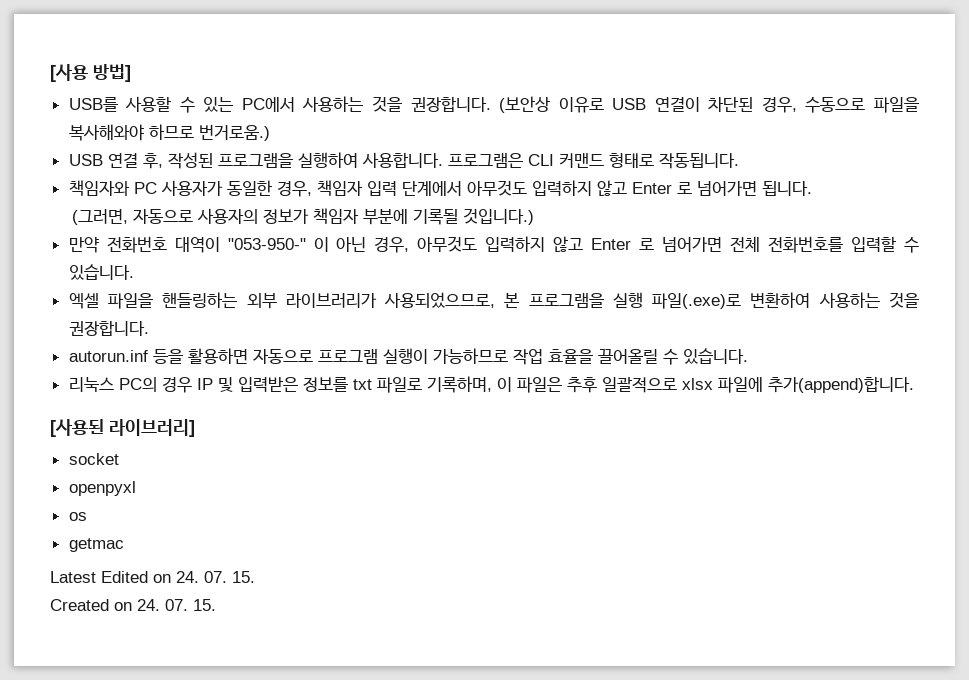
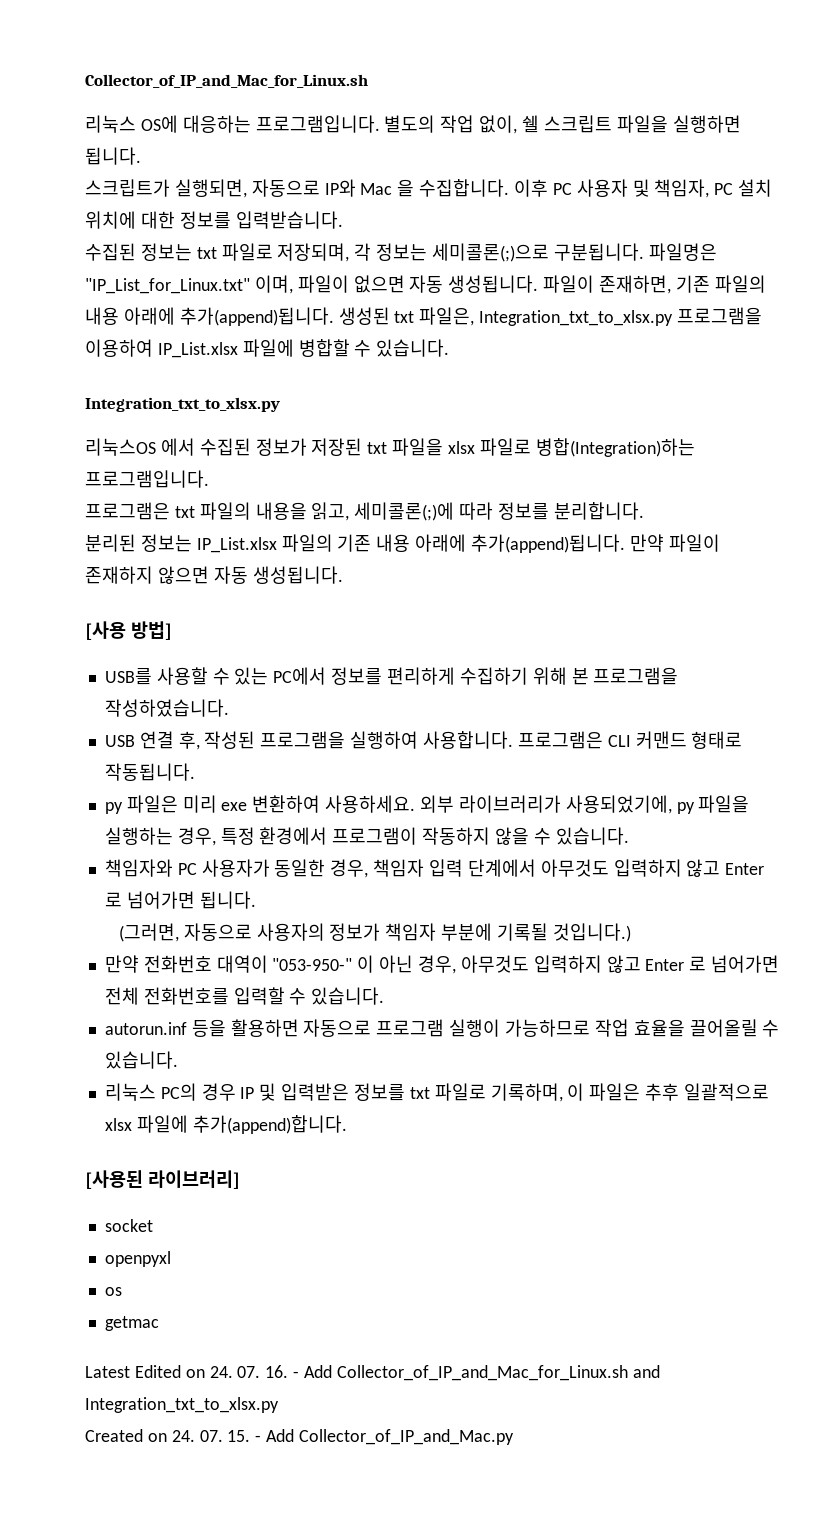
(50, 73) none -> [85,74,368,88] [85,115,741,134] [85,147,141,165] [85,179,773,198] [85,211,343,229] [85,243,717,262] [85,275,766,294] [85,307,763,326] [85,339,450,358] [85,397,280,412] [85,438,695,457] [85,470,209,488] [85,502,644,521] [85,534,720,553] [85,566,343,584] Collector_of_IP_and_Mac_for_Linux.sh // 리눅스 OS에 대응하는 프로그램입니다. 별도의 작업 없이, 쉘 스크립트 파일을 실행하면 됩니다. // 스크립트가 실행되면, 자동으로 IP와 Mac 을 수집합니다. 이후 PC 사용자 및 책임자, PC 설치 위치에 대한 정보를 입력받습니다. // 수집된 정보는 txt 파일로 저장되며, 각 정보는 세미콜론(;)으로 구분됩니다. 파일명은 "IP_List_for_Linux.txt" 이며, 파일이 없으면 자동 생성됩니다. 파일이 존재하면, 기존 파일의 내용 아래에 추가(append)됩니다. 생성된 txt 파일은, Integration_txt_to_xlsx.py 프로그램을 이용하여 IP_List.xlsx 파일에 병합할 수 있습니다. // Integration_txt_to_xlsx.py // 리눅스OS 에서 수집된 정보가 저장된 txt 파일을 xlsx 파일로 병합(Integration)하는 프로그램입니다. // 프로그램은 txt 파일의 내용을 읽고, 세미콜론(;)에 따라 정보를 분리합니다. // 분리된 정보는 IP_List.xlsx 파일의 기존 내용 아래에 추가(append)됩니다. 만약 파일이 존재하지 않으면 자동 생성됩니다. //
[302,96,919,113] [68,124,270,141] 사용하는 것을 권장합니다. (보안상 이유로 USB 연결이 차단된 경우, 수동으로 파일을 복사해와야 하므로 번거로움.) -> [331,667,679,685] [104,699,229,717] 정보를 편리하게 수집하기 위해 본 프로그램을 작성하였습니다.
(739, 161) none -> [104,795,750,814] [104,827,629,846] // py 파일은 미리 exe 변환하여 사용하세요. 외부 라이브러리가 사용되었기에, py 파일을 실행하는 경우, 특정 환경에서 프로그램이 작동하지 않을 수 있습니다.
[68,292,919,309] [68,320,149,336] // 엑셀 파일을 핸들링하는 외부 라이브러리가 사용되었으므로, 본 프로그램을 실행 파일(.exe)로 변환하여 사용하는 것을 권장합니다. -> (385, 996) none
[232,571,255,583] 15. -> [265,1365,660,1381] [85,1397,279,1413] 16. - Add Collector_of_IP_and_Mac_for_Linux.sh and Integration_txt_to_xlsx.py
(216, 605) none -> [255,1429,515,1445] - Add Collector_of_IP_and_Mac.py

